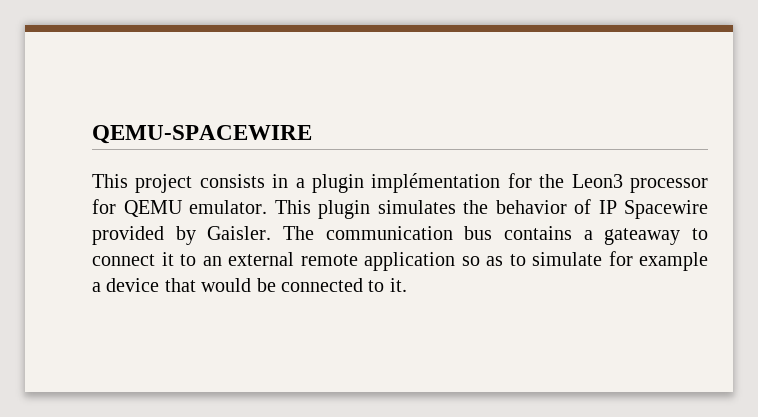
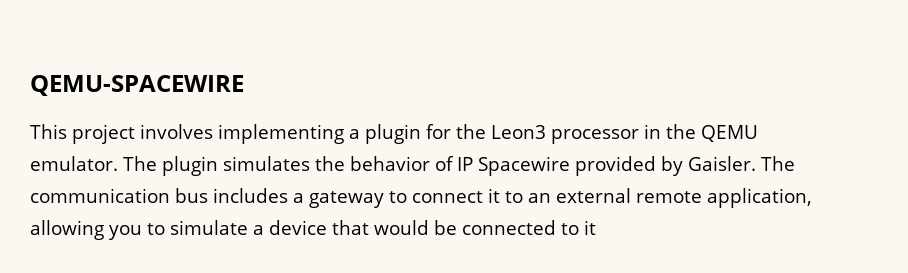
[199,174,289,188] consists in -> [140,124,344,144] involves implementing
[371,173,501,193] implémentation -> (421, 134) none
[92,199,116,214] for -> [644,124,696,139] in the
[274,200,311,214] This -> [123,156,157,171] The
[504,226,681,245] contains a gateaway -> [213,188,384,208] includes a gateway
[364,251,708,271] application so as to simulate for example -> [707,188,812,208] [30,220,248,240] application, allowing you to simulate
[389,278,407,292] it. -> [584,220,596,235] it

